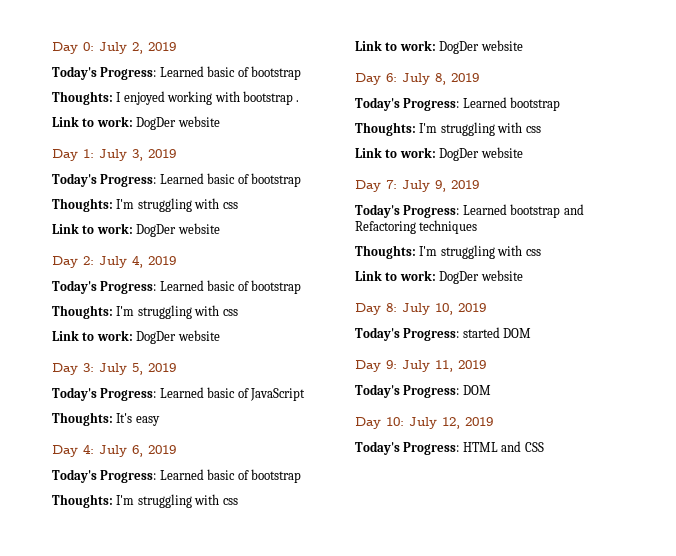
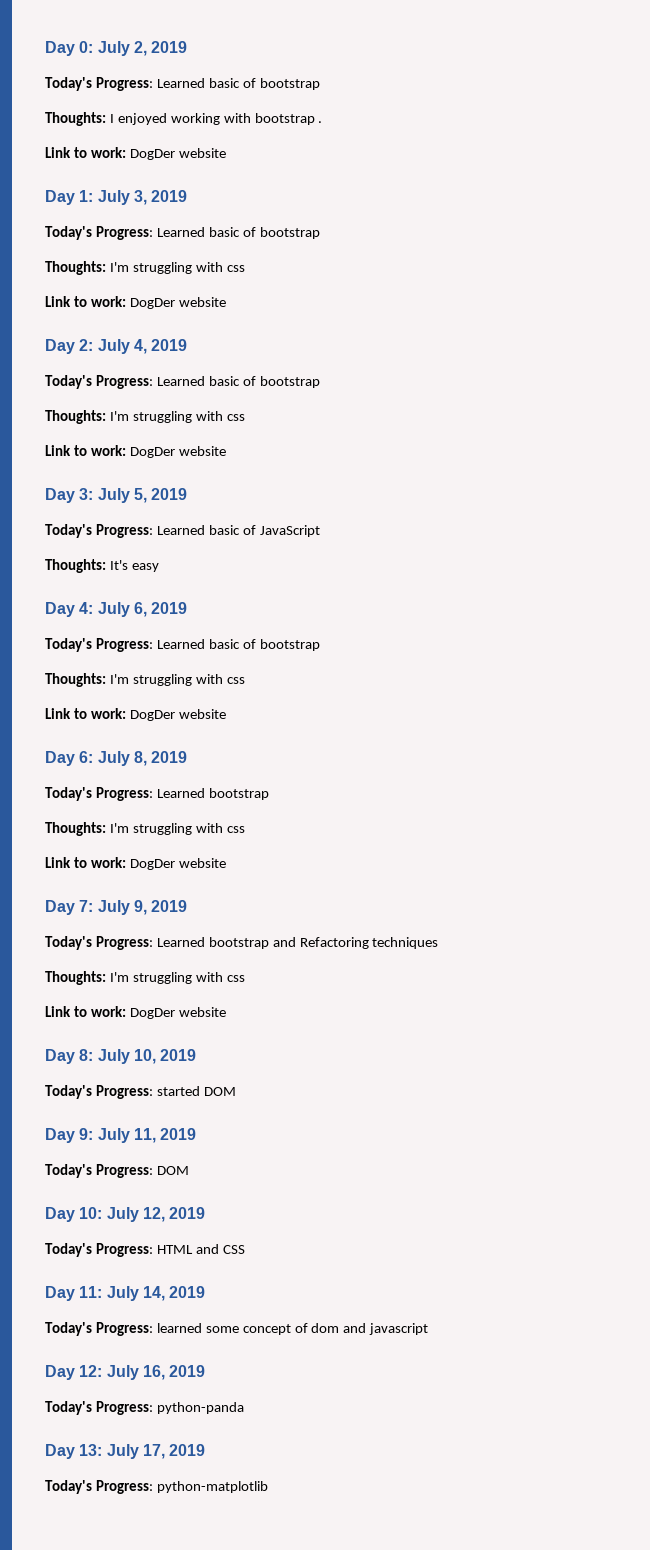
(544, 447) none -> [45,1286,206,1301] [45,1322,429,1336] [45,1365,206,1380] [45,1401,244,1415] [45,1444,206,1459] [45,1480,268,1494] // Day 11: July 14, 2019 // Today's Progress: learned some concept of dom and javascript // Day 12: July 16, 2019 // Today's Progress: python-panda // Day 13: July 17, 2019 // Today's Progress: python-matplotlib

